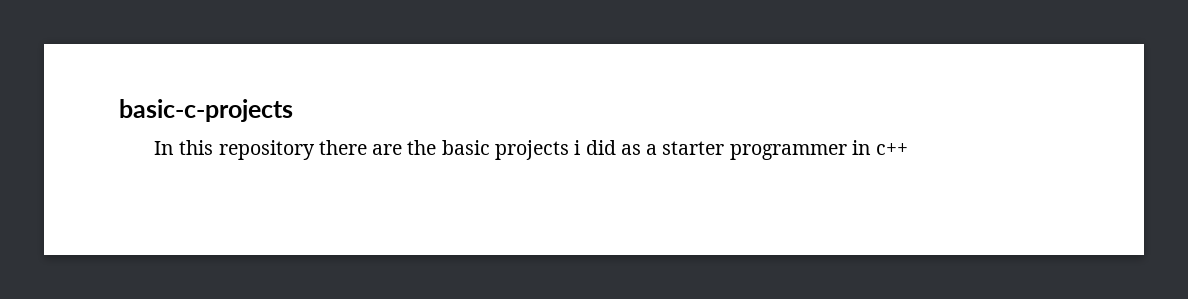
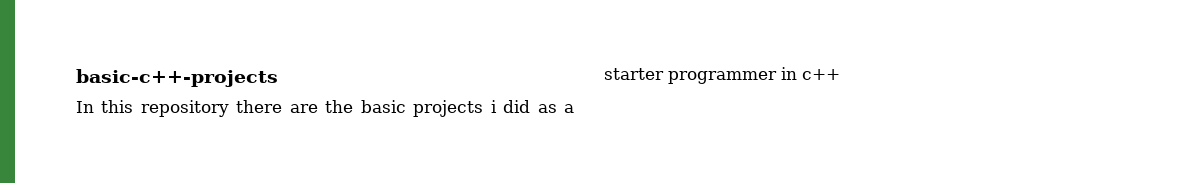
[119,99,293,122] basic-c-projects -> [76,69,278,87] basic-c++-projects

